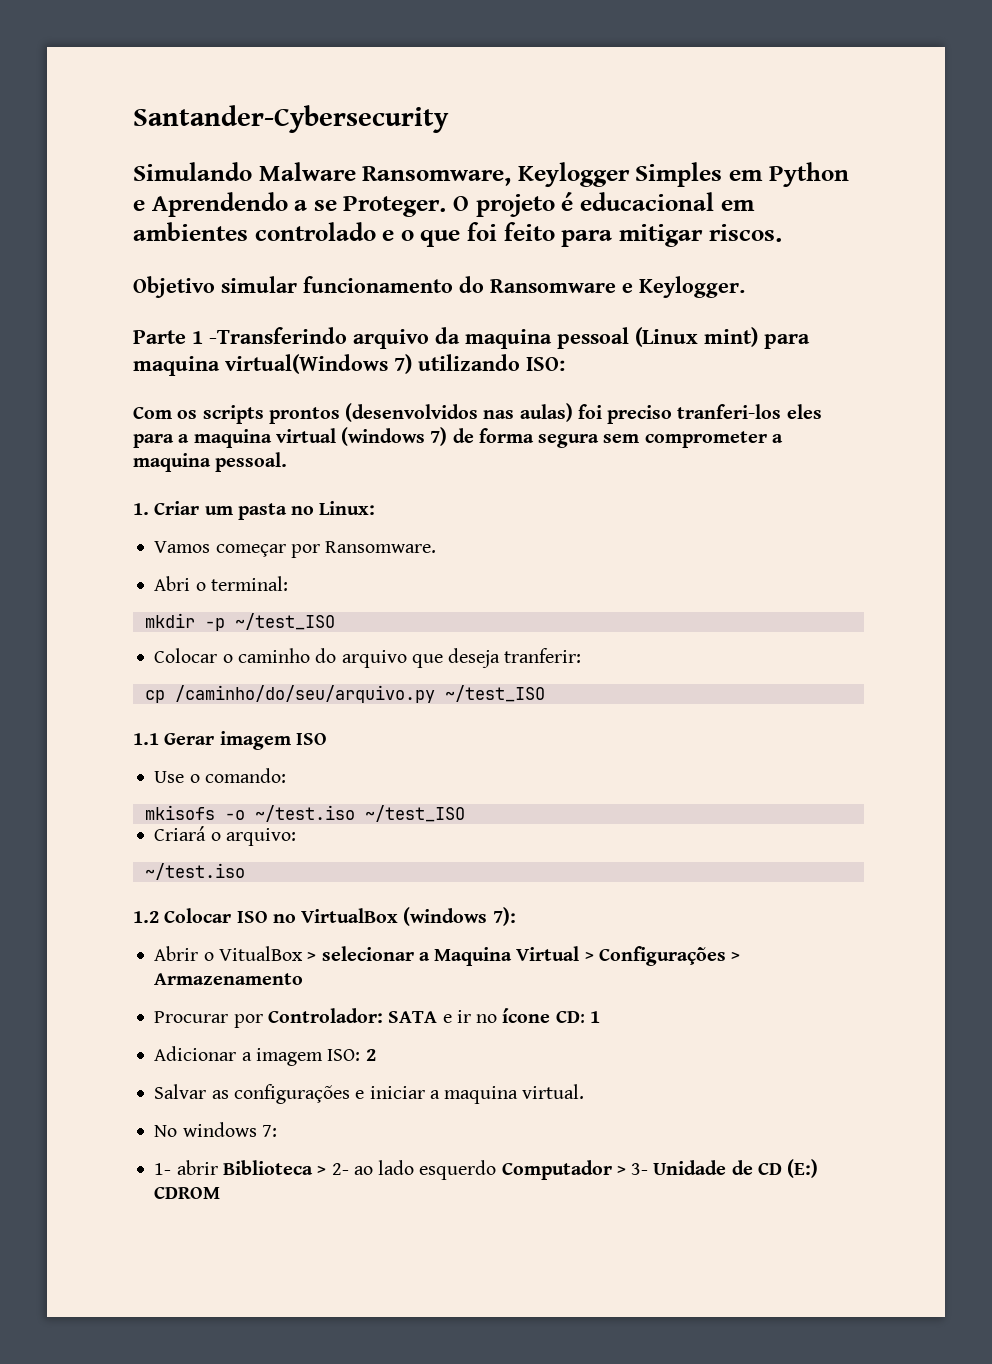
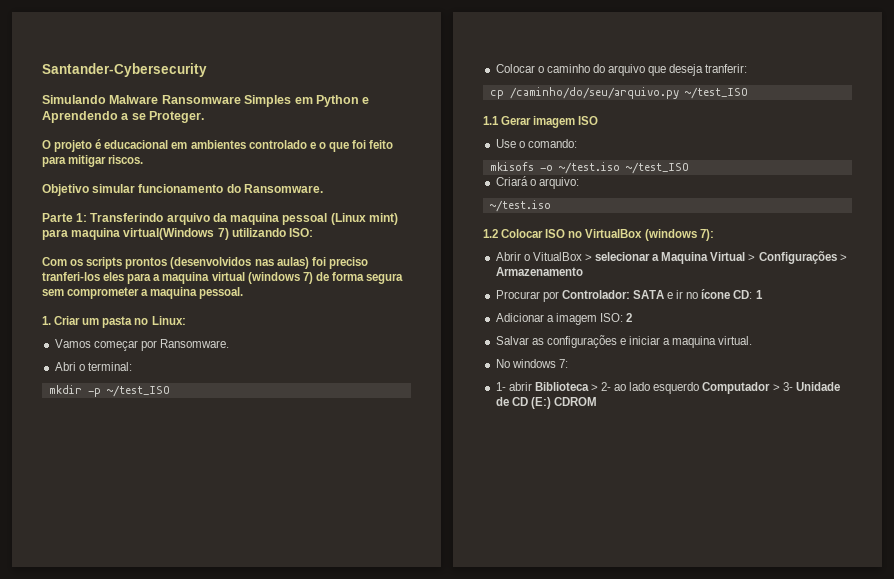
[362,162,630,187] Ransomware, Keylogger -> [161,95,241,104] Ransomware
(447, 206) none -> (205, 117) //
[490,276,745,298] Ransomware e Keylogger. -> [243,184,323,193] Ransomware.
[192,327,347,344] 1 -Transferindo -> [76,213,164,222] 1: Transferindo

